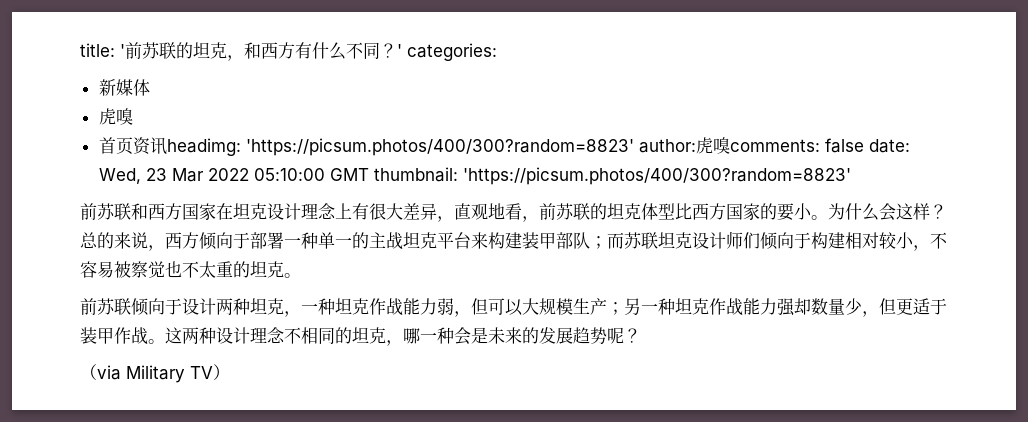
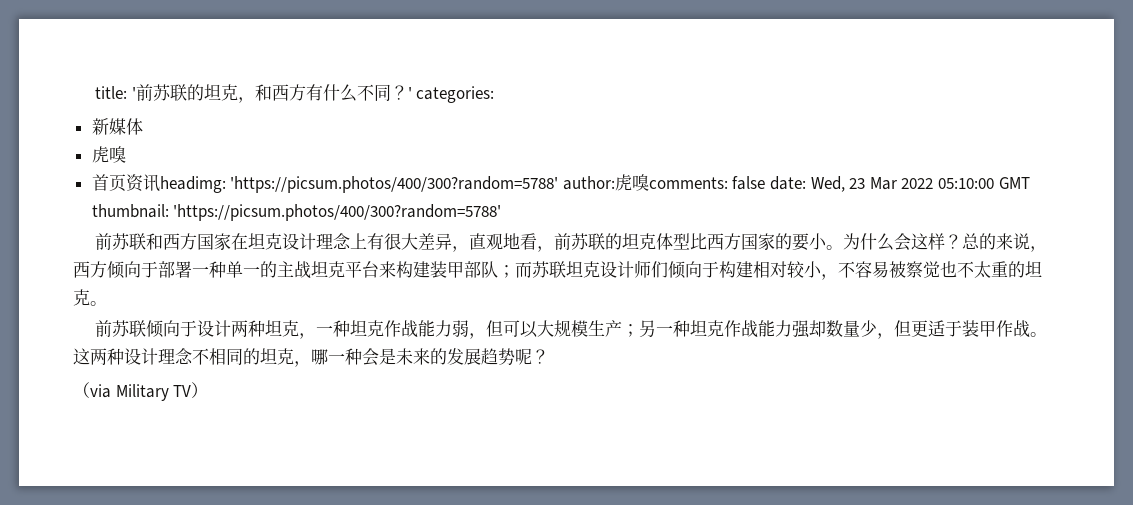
[245,138,634,156] 'https://picsum.photos/400/300?random=8823' -> [230,176,559,193] 'https://picsum.photos/400/300?random=5788'
[462,167,851,185] 'https://picsum.photos/400/300?random=8823' -> [173,204,502,221] 'https://picsum.photos/400/300?random=5788'

